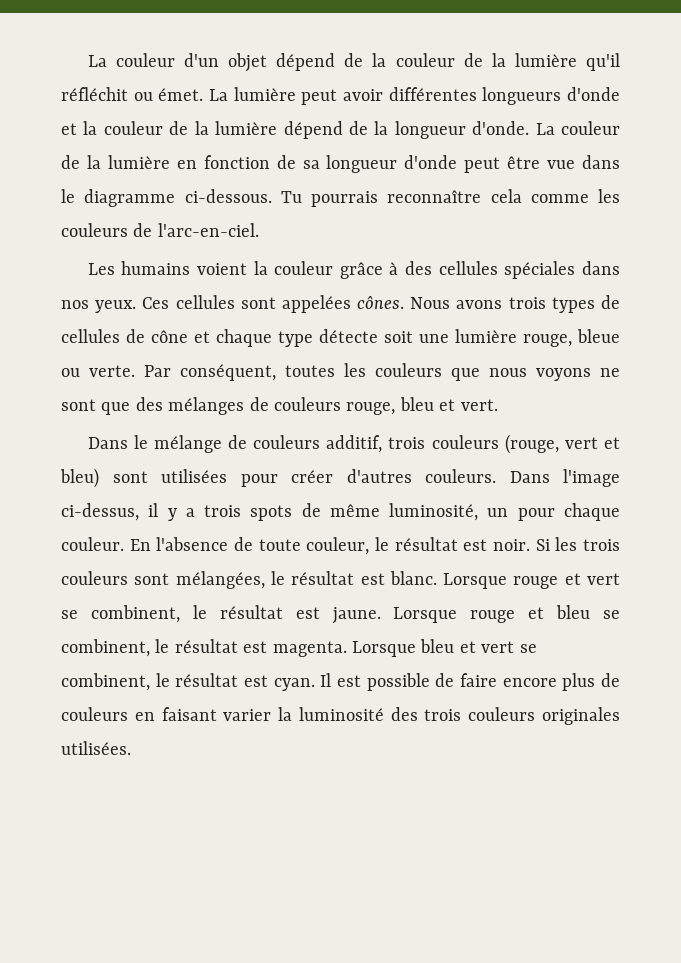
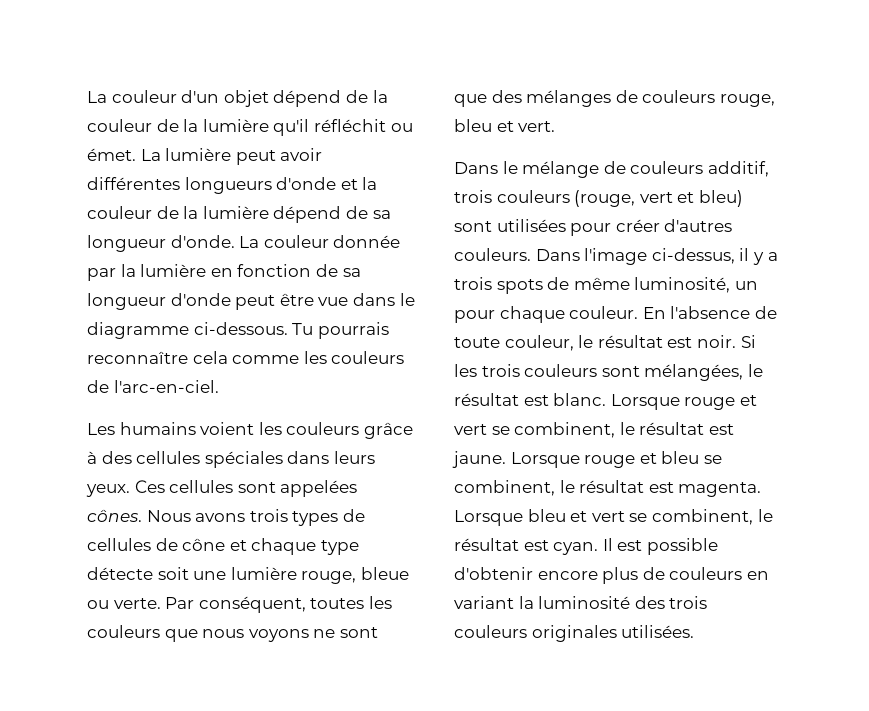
[374,121,389,135] la -> [372,210,391,219] sa
[61,155,80,169] de -> [333,235,401,248] [87,268,116,281] donnée par
[253,261,334,275] la couleur -> [258,422,360,435] les couleurs
[61,300,89,309] nos -> [333,451,375,464] leurs
[435,673,498,687] de faire -> [454,567,533,580] d'obtenir
[161,707,272,721] faisant varier -> [454,596,514,609] variant

